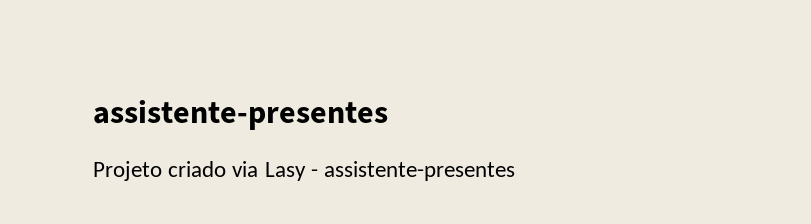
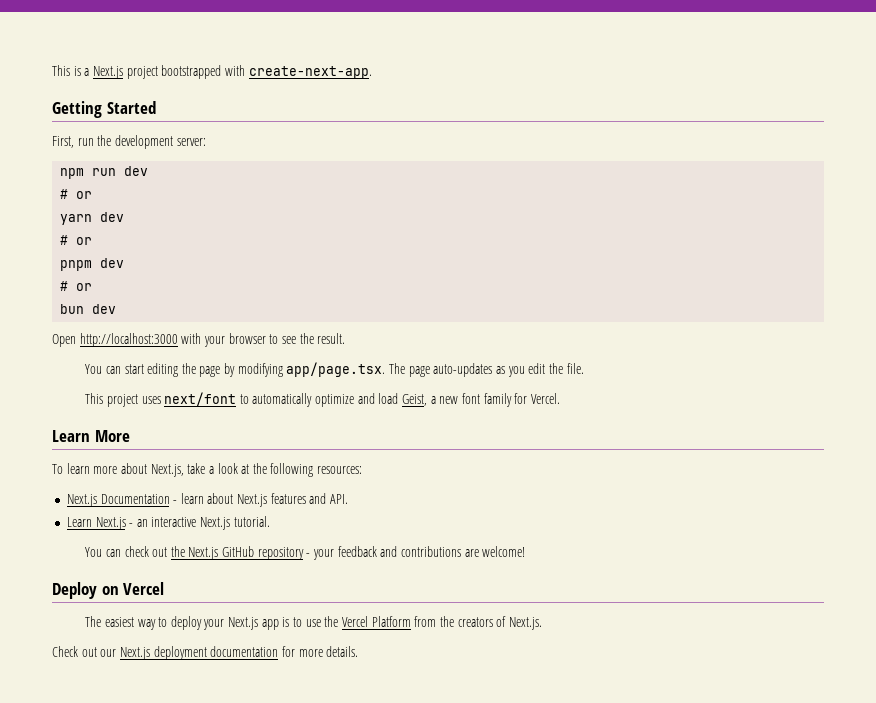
[93,100,388,130] [93,161,516,181] assistente-presentes // Projeto criado via Lasy - assistente-presentes -> [52,65,372,79] [52,101,156,118] [52,135,206,149] [60,166,149,179] [60,189,93,199] [60,212,125,225] [60,235,93,245] [60,258,125,271] [60,281,93,291] [60,304,117,314] [52,333,346,347] [85,362,584,377] [85,392,560,407] [52,430,130,442] [52,463,363,477] [66,493,349,507] [66,516,270,530] [85,546,526,560] [52,582,165,599] [85,616,542,630] [52,646,359,660] This is a Next.js project bootstrapped with create-next-app. // Getting Started // First, run the development server: // npm run dev // # or // yarn dev // # or // pnpm dev // # or // bun dev // Open http://localhost:3000 with your browser to see the result. // You can start editing the page by modifying app/page.tsx. The page auto-updates as you edit the file. // This project uses next/font to automatically optimize and load Geist, a new font family for Vercel. // Learn More // To learn more about Next.js, take a look at the following resources: // Next.js Documentation - learn about Next.js features and API. // Learn Next.js - an interactive Next.js tutorial. // You can check out the Next.js GitHub repository - your feedback and contributions are welcome! // Deploy on Vercel // The easiest way to deploy your Next.js app is to use the Vercel Platform from the creators of Next.js. // Check out our Next.js deployment documentation for more details.

